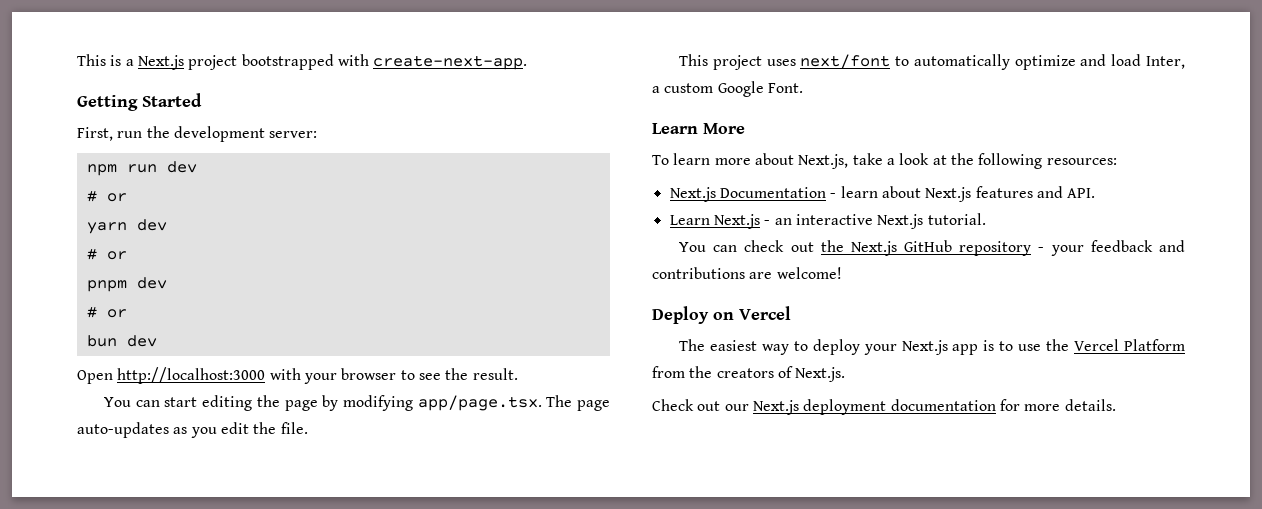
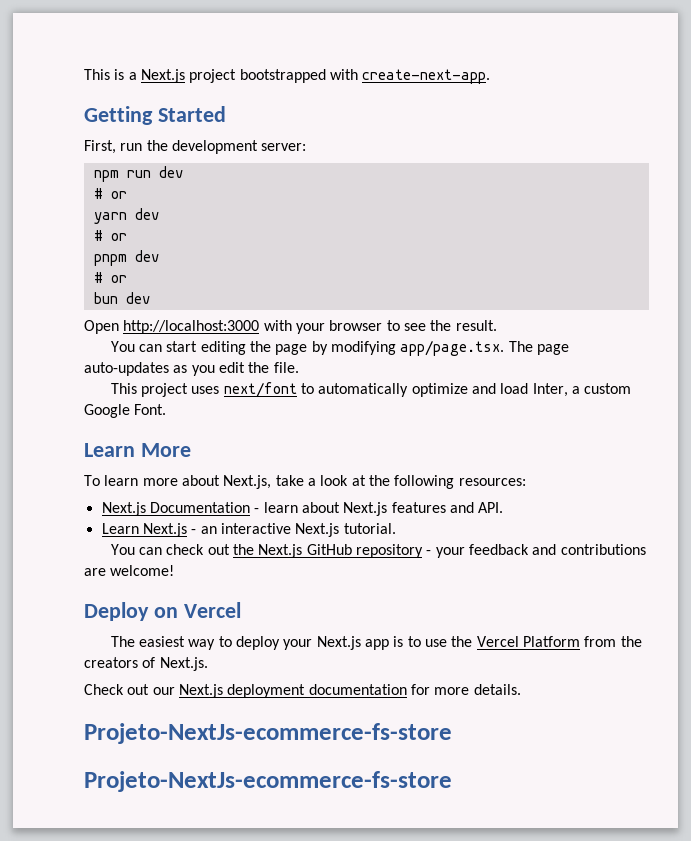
(1116, 405) none -> [84,723,452,744] [84,771,452,792] // Projeto-NextJs-ecommerce-fs-store // Projeto-NextJs-ecommerce-fs-store

